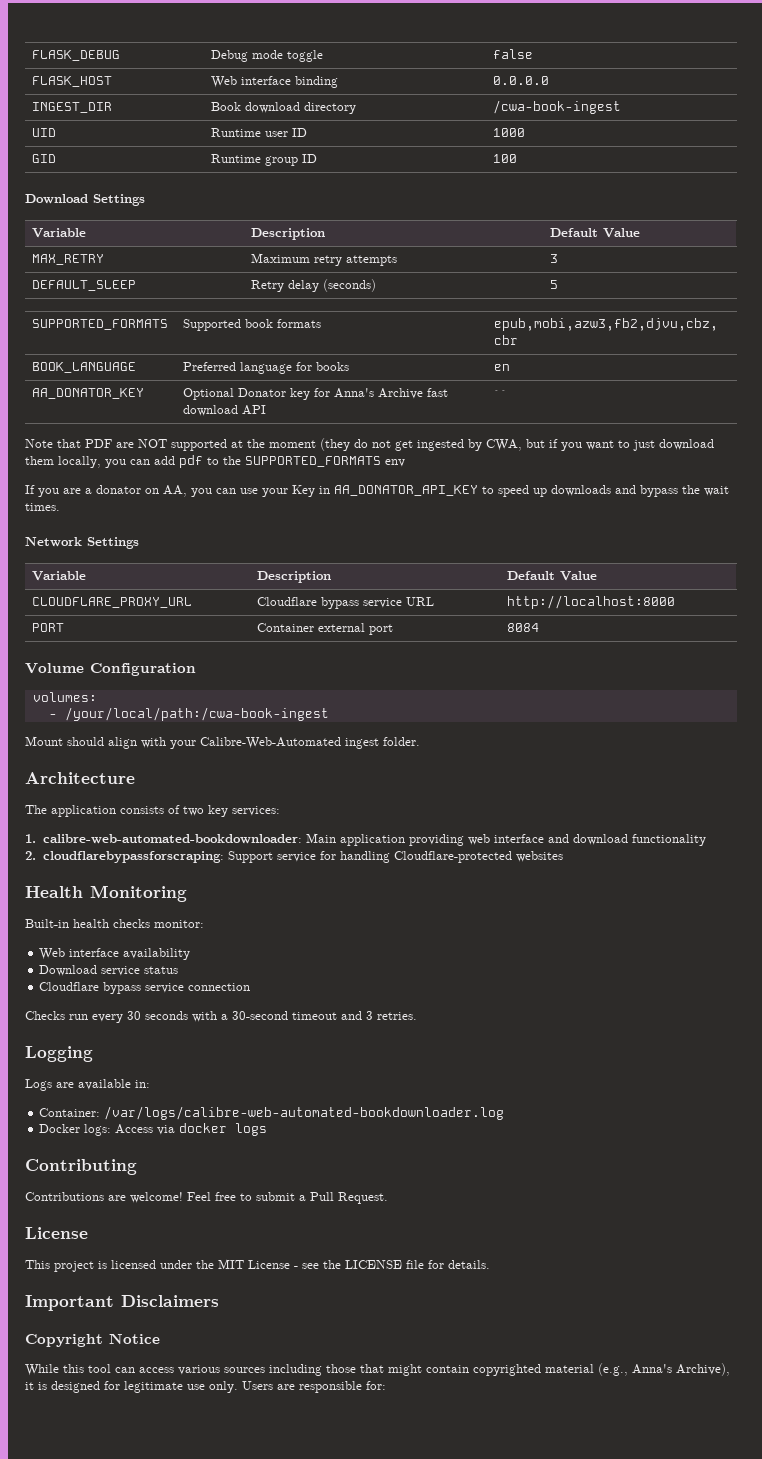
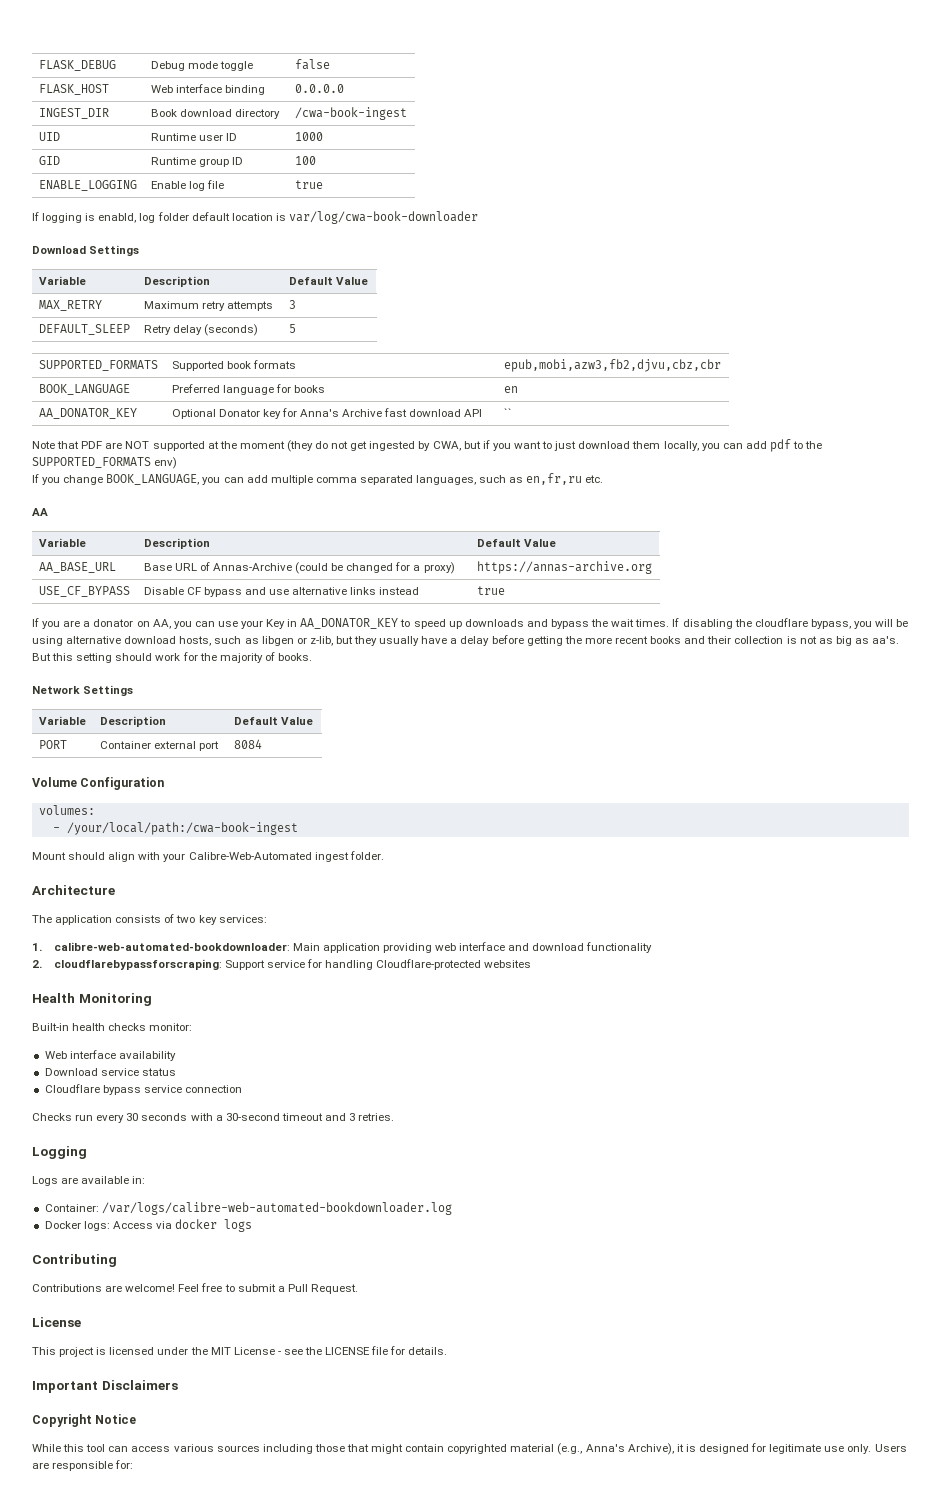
(518, 158) none -> [38,180,137,191] [150,180,224,191] [294,180,323,189] [32,211,478,224] // ENABLE_LOGGING | Enable log file | true // If logging is enabld, log folder default location is var/log/cwa-book-downloader
[385,459,405,467] env -> [154,457,178,469] [32,473,604,485] [32,508,48,516] [38,538,86,547] [143,538,210,549] [476,539,556,547] [38,562,116,573] [143,562,455,574] [476,561,652,574] [38,586,130,597] [143,587,420,597] [476,586,505,595] env) // If you change BOOK_LANGUAGE, you can add multiple comma separated languages, such as en,fr,ru etc. // AA // Variable | Description | Default Value // AA_BASE_URL | Base URL of Annas-Archive (could be changed for a proxy) | https://annas-archive.org // USE_CF_BYPASS | Disable CF bypass and use alternative links instead | true
[334,485,478,496] AA_DONATOR_API_KEY -> [300,618,399,629] AA_DONATOR_KEY
(60, 507) none -> [672,618,909,629] [32,635,900,646] [32,652,312,663] If disabling the cloudflare bypass, you will be using alternative download hosts, such as libgen or z-lib, but they usually have a delay before getting the more recent books and their collection is not as big as aa's. But this setting should work for the majority of books.
[32,597,193,608] [257,597,435,609] [507,595,676,609] // CLOUDFLARE_PROXY_URL | Cloudflare bypass service URL | http://localhost:8000 -> (313, 721) none

